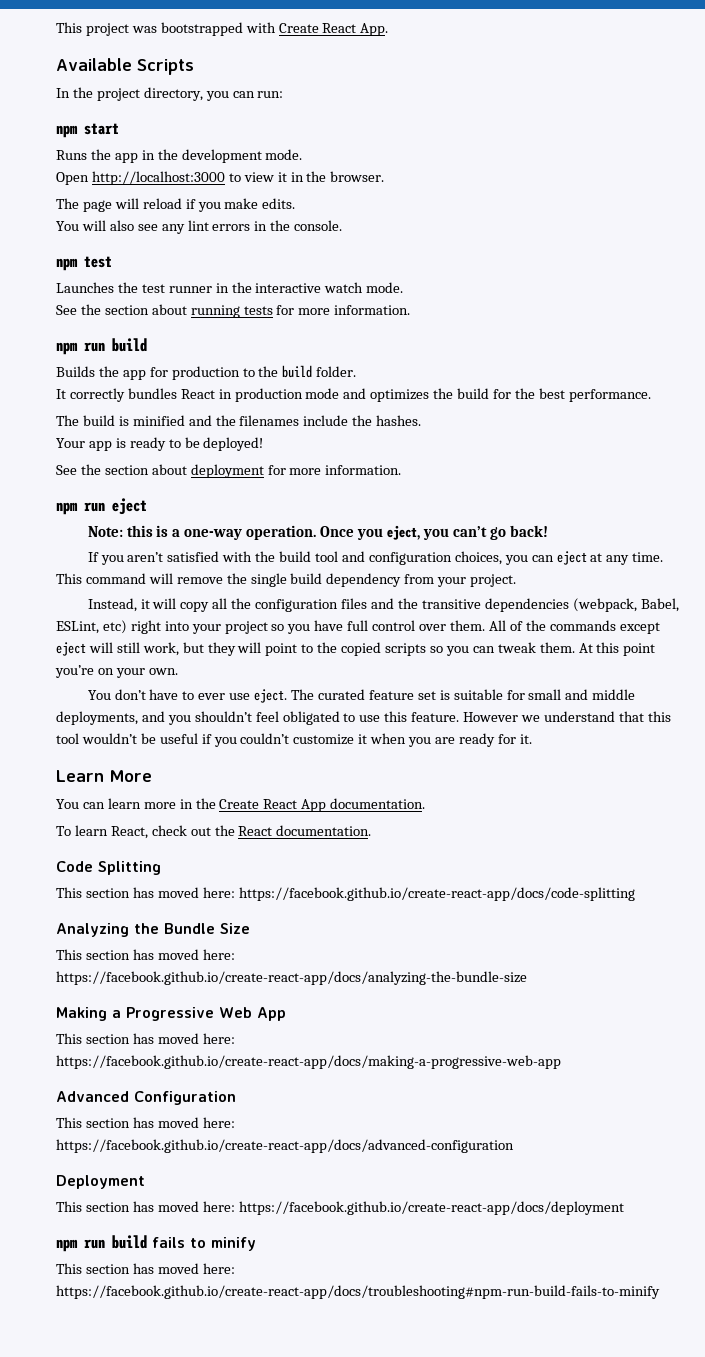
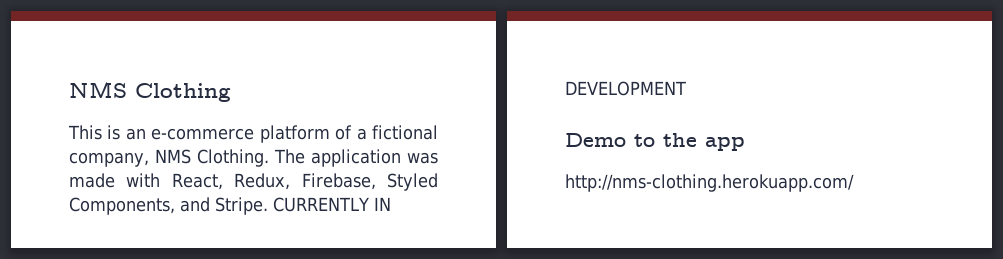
[56,22,389,36] [56,58,194,75] [56,87,284,101] [56,123,119,138] [56,149,303,163] [56,171,385,185] [56,198,296,212] [56,220,343,234] [56,256,112,271] [56,282,404,293] [56,304,411,318] [56,338,147,355] [56,365,357,380] [56,388,651,402] [56,415,422,426] [56,437,264,451] [56,464,402,478] [56,498,147,515] [87,525,548,540] [87,551,664,565] [56,573,517,587] [87,598,679,612] [56,620,660,634] [56,642,656,656] [55,665,178,678] [87,689,636,703] [56,711,671,725] [56,733,532,747] [56,770,152,782] [56,798,426,812] [56,825,372,839] [56,861,161,875] [56,887,635,901] [56,923,250,937] [56,949,235,960] [56,971,527,985] [56,1007,286,1021] [56,1033,235,1044] [56,1055,561,1069] [56,1091,236,1105] [56,1117,235,1128] [56,1139,514,1153] [56,1175,145,1189] [56,1201,624,1215] [56,1235,256,1252] [56,1263,235,1274] [56,1285,660,1299] This project was bootstrapped with Create React App. // Available Scripts // In the project directory, you can run: // npm start // Runs the app in the development mode. // Open http://localhost:3000 to view it in the browser. // The page will reload if you make edits. // You will also see any lint errors in the console. // npm test // Launches the test runner in the interactive watch mode. // See the section about running tests for more information. // npm run build // Builds the app for production to the build folder. // It correctly bundles React in production mode and optimizes the build for the best performance. // The build is minified and the filenames include the hashes. // Your app is ready to be deployed! // See the section about deployment for more information. // npm run eject // Note: this is a one-way operation. Once you eject, you can’t go back! // If you aren’t satisfied with the build tool and configuration choices, you can eject at any time. This command will remove the single build dependency from your project. // Instead, it will copy all the configuration files and the transitive dependencies (webpack, Babel, ESLint, etc) right into your project so you have full control over them. All of the commands except eject will still work, but they will point to the copied scripts so you can tweak them. At this point you’re on your own. // You don’t have to ever use eject. The curated feature set is suitable for small and middle deployments, and you shouldn’t feel obligated to use this feature. However we understand that this tool wouldn’t be useful if you couldn’t customize it when you are ready for it. // Learn More // You can learn more in the Create React App documentation. // To learn React, check out the React documentation. // Code Splitting // This section has moved here: https://facebook.github.io/create-react-app/docs/code-splitting // Analyzing the Bundle Size // This section has moved here: https://facebook.github.io/create-react-app/docs/analyzing-the-bundle-size // Making a Progressive Web App // This section has moved here: https://facebook.github.io/create-react-app/docs/making-a-progressive-web-app // Advanced Configuration // This section has moved here: https://facebook.github.io/create-react-app/docs/advanced-configuration // Deployment // This section has moved here: https://facebook.github.io/create-react-app/docs/deployment // npm run build fails to minify // This section has moved here: https://facebook.github.io/create-react-app/docs/troubleshooting#npm-run-build-fails-to-minify -> [69,81,231,102] [68,125,438,143] [69,149,438,167] [69,173,439,191] [69,197,391,215] [565,81,686,96] [565,133,745,151] [565,174,854,192] NMS Clothing // This is an e-commerce platform of a fictional company, NMS Clothing. The application was made with React, Redux, Firebase, Styled Components, and Stripe. CURRENTLY IN DEVELOPMENT // Demo to the app // http://nms-clothing.herokuapp.com/

